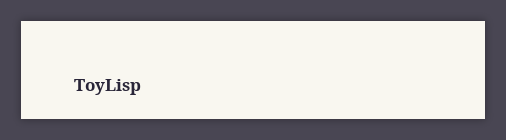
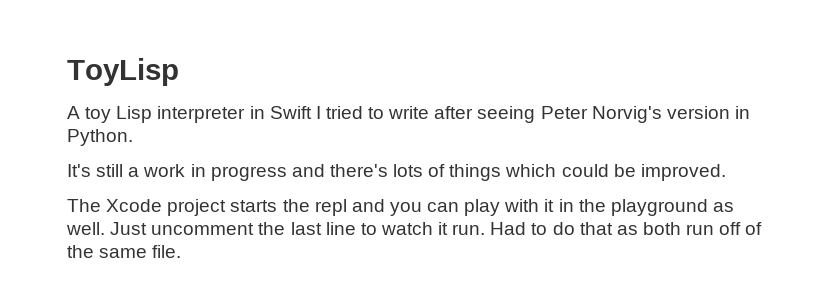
(141, 87) none -> [67,106,750,123] [67,129,133,146] [67,164,726,181] [67,199,734,216] [66,222,763,235] [67,245,182,258] // A toy Lisp interpreter in Swift I tried to write after seeing Peter Norvig's version in Python. // It's still a work in progress and there's lots of things which could be improved. // The Xcode project starts the repl and you can play with it in the playground as well. Just uncomment the last line to watch it run. Had to do that as both run off of the same file.

